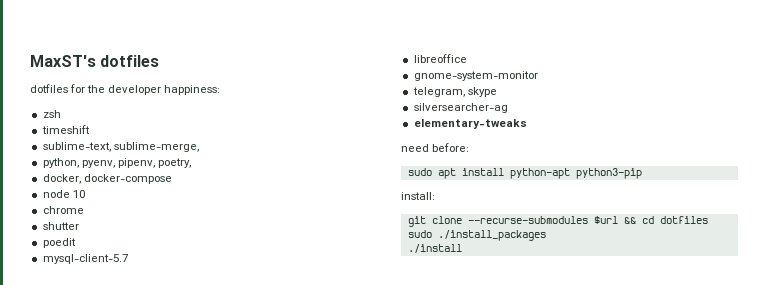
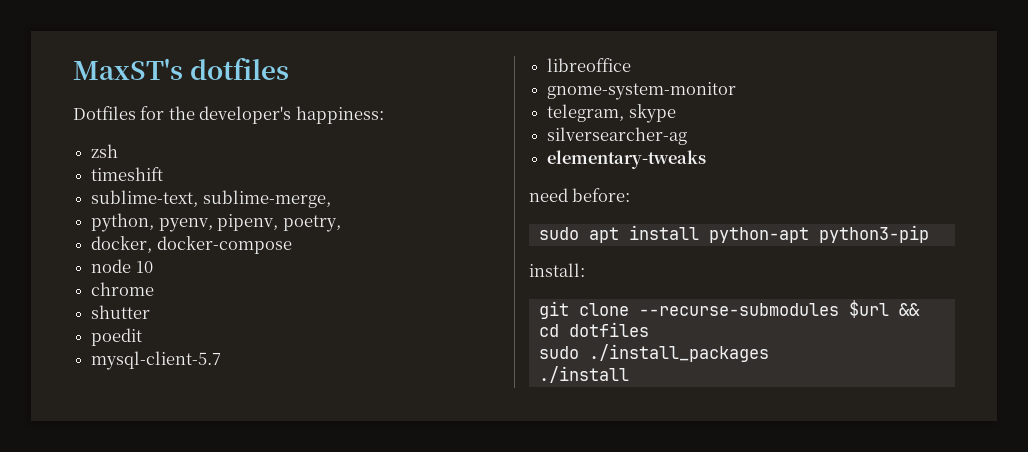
[30,84,68,93] dotfiles -> [73,106,136,120] Dotfiles
[108,85,162,95] developer -> [199,106,292,124] developer's

